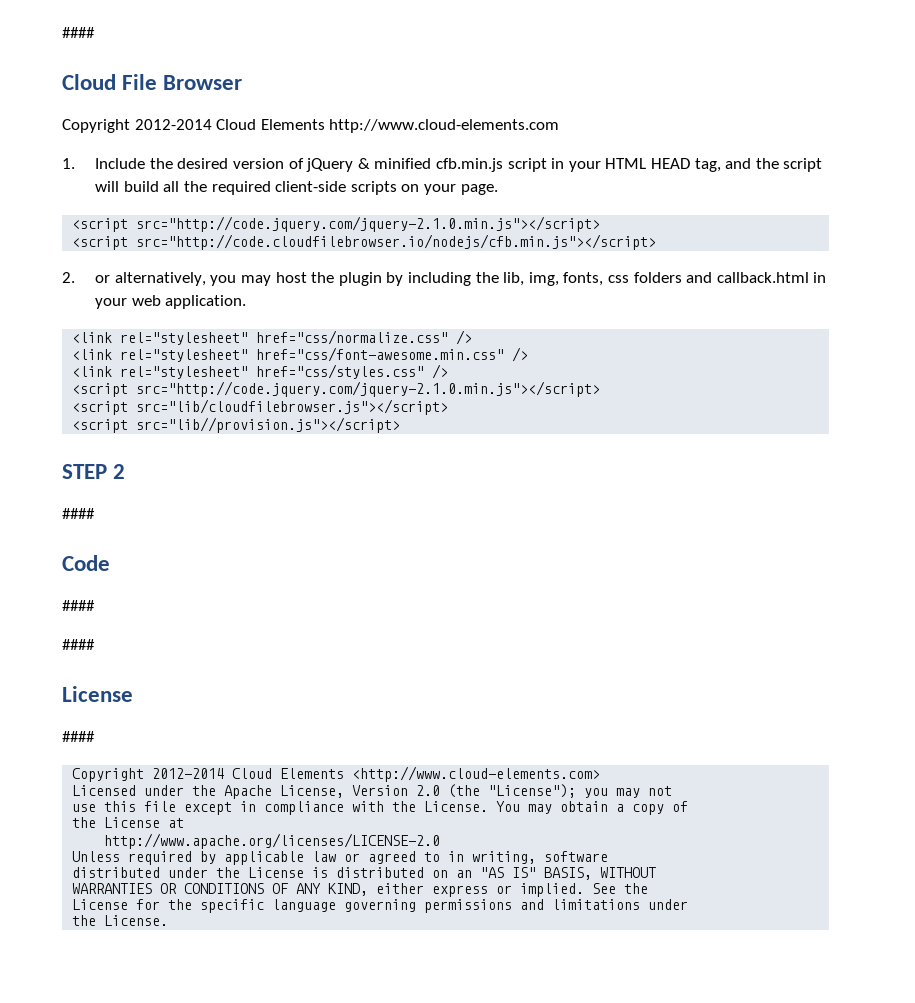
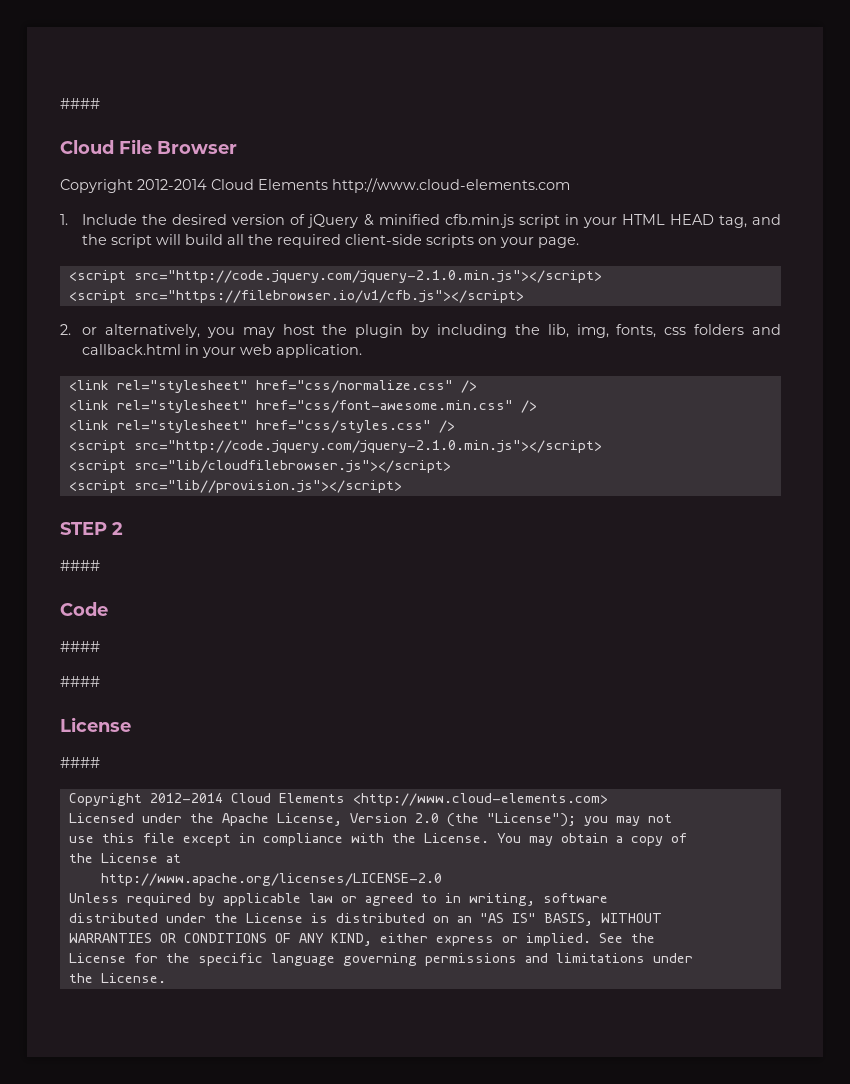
[136,234,657,250] src="http://code.cloudfilebrowser.io/nodejs/cfb.min.js"></script> -> [133,290,524,303] src="https://filebrowser.io/v1/cfb.js"></script>

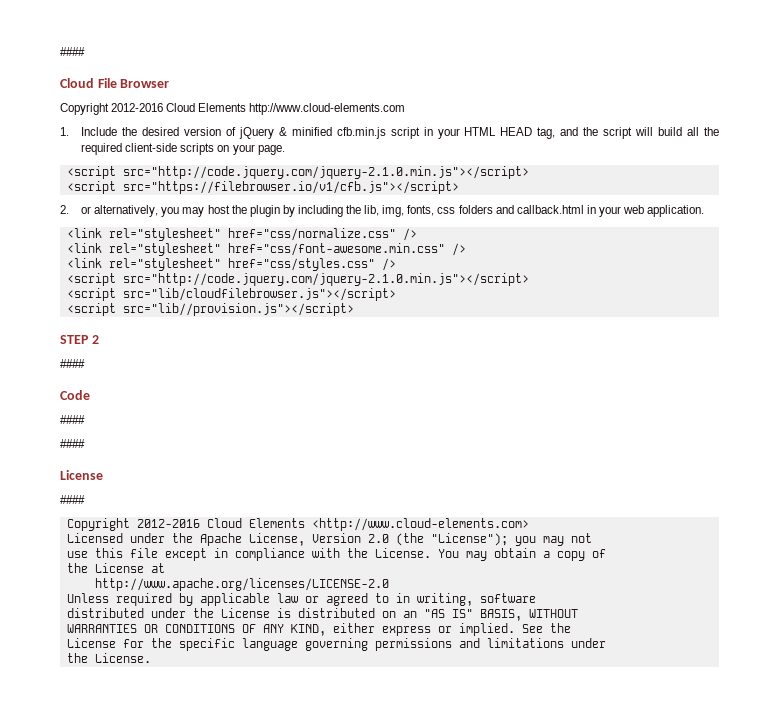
[137,179,207,190] 2012-2014 -> [111,103,164,112] 2012-2016
[149,793,223,803] 2012-2014 -> [136,519,200,528] 2012-2016

